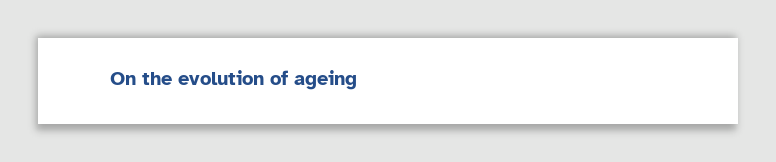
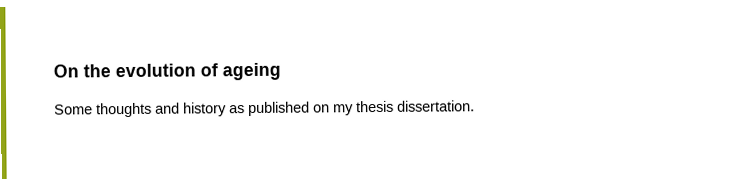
(357, 80) none -> [54,100,475,118] // Some thoughts and history as published on my thesis dissertation.

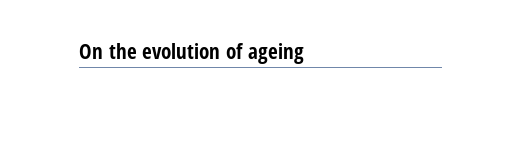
[54,100,475,118] // Some thoughts and history as published on my thesis dissertation. -> (304, 53) none

